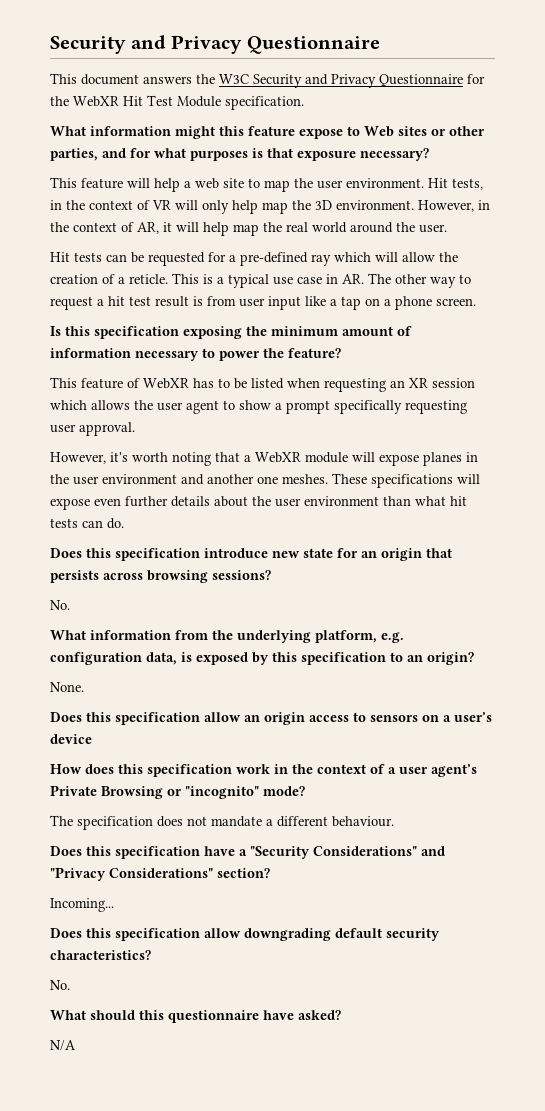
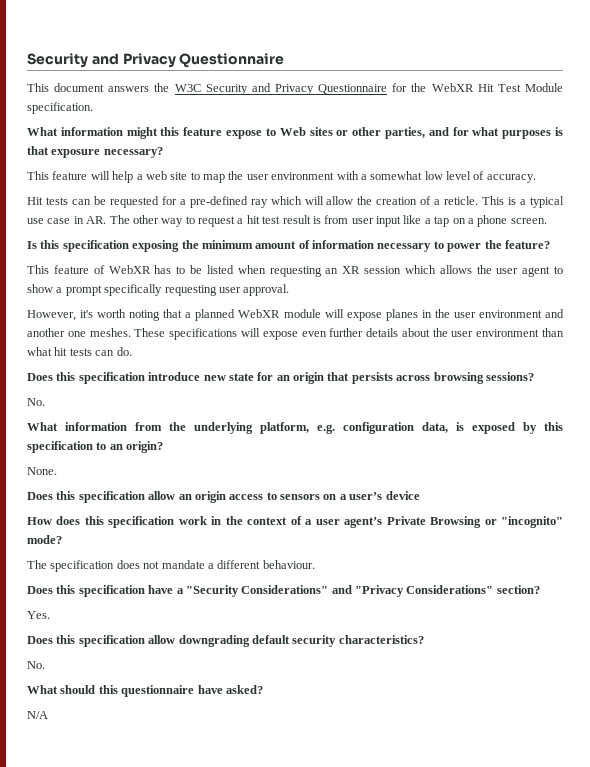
[346,178,483,190] [50,200,490,214] [50,222,447,236] environment. Hit tests, in the context of VR will only help map the 3D environment. However, in the context of AR, it will help map the real world around the user. -> [271,171,536,183] environment with a somewhat low level of accuracy.
(251, 458) none -> [195,309,236,321] planned
[50,898,114,912] Incoming... -> [27,611,50,619] Yes.

